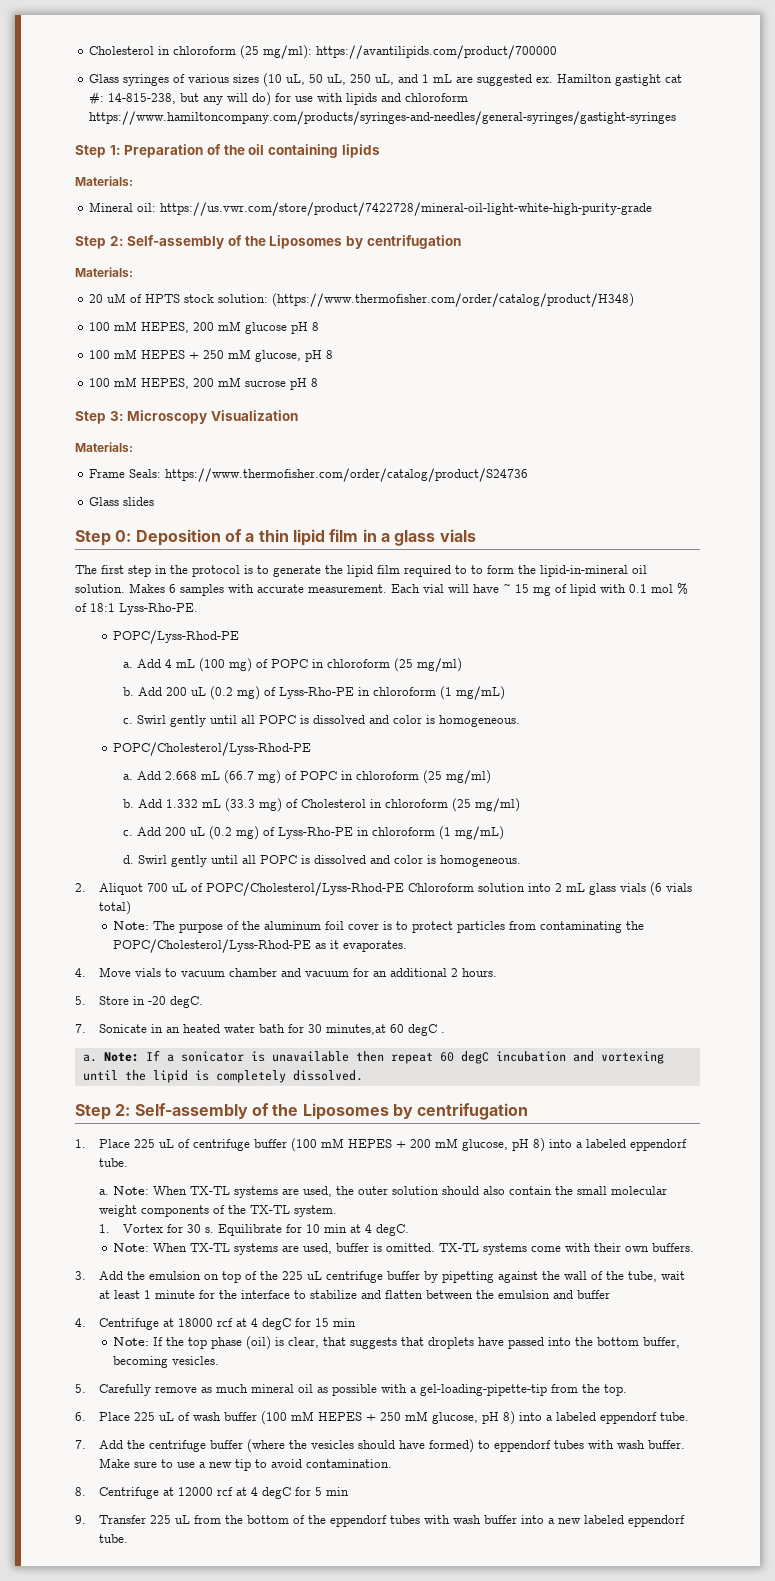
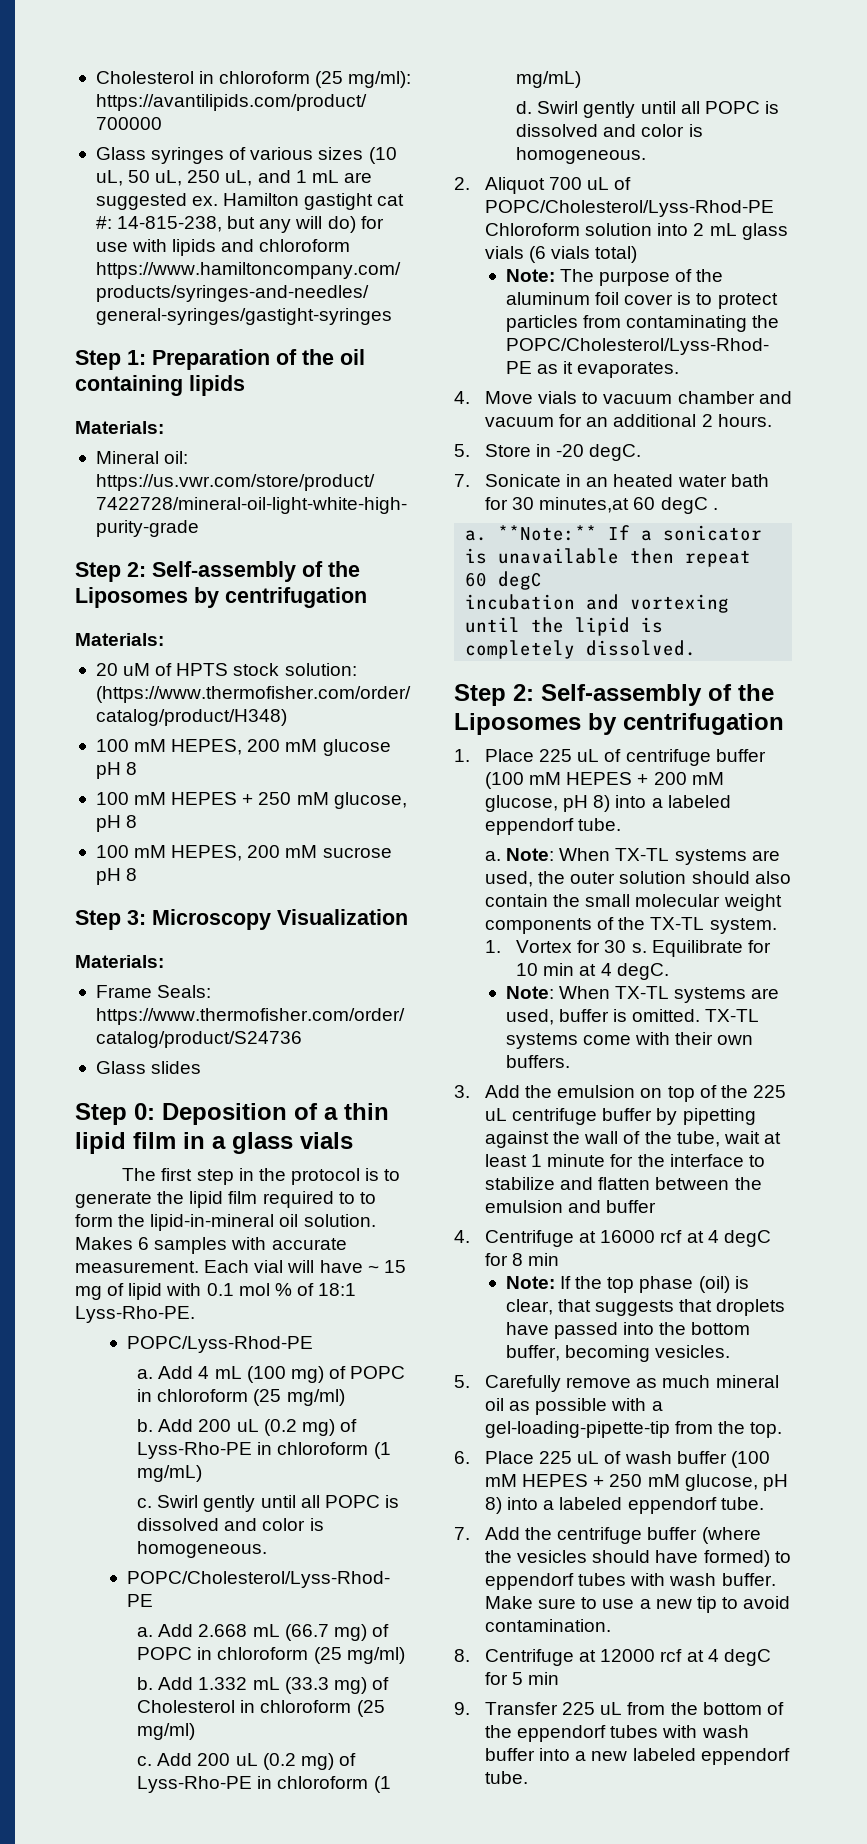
[103,1052,139,1062] Note: -> [498,525,598,541] **Note:**
(489, 1057) none -> (543, 580) //
[178,1318,330,1330] 18000 rcf at 4 degC for 15 -> [600,1230,771,1247] [485,1253,524,1266] 16000 rcf at 4 degC for 8

